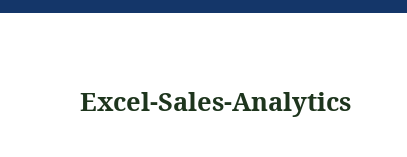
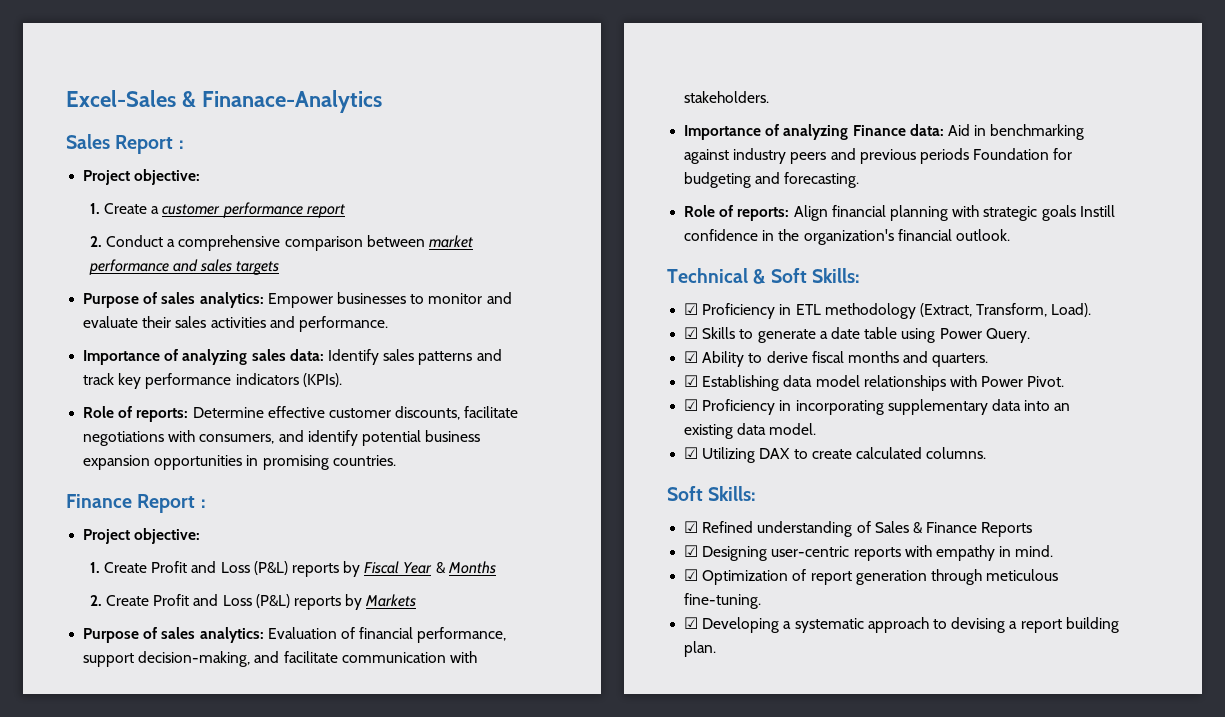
[80,92,351,117] Excel-Sales-Analytics -> [66,90,382,113] [66,134,184,154] [83,169,201,185] [89,202,345,218] [89,235,473,251] [88,259,280,275] [83,292,512,308] [83,316,388,332] [83,349,502,365] [83,373,342,389] [83,406,519,422] [83,430,481,446] [83,455,396,470] [66,494,206,513] [83,528,201,544] [89,561,496,577] [89,594,417,610] [83,627,507,643] [83,651,477,667] [684,91,770,103] [684,124,1085,140] [684,148,1073,164] [684,172,860,188] [684,205,1115,221] [684,229,1010,245] [667,268,860,284] [684,303,1092,319] [684,327,1030,343] [684,351,989,367] [684,375,1065,391] [684,399,1071,415] [684,423,817,439] [684,447,987,463] [667,486,757,501] [684,521,1033,537] [684,545,1054,561] [684,569,1059,585] [684,593,762,609] [684,617,1119,633] [684,641,717,657] Excel-Sales & Finanace-Analytics // Sales Report : // Project objective: // 1. Create a customer performance report // 2. Conduct a comprehensive comparison between market performance and sales targets // Purpose of sales analytics: Empower businesses to monitor and evaluate their sales activities and performance. // Importance of analyzing sales data: Identify sales patterns and track key performance indicators (KPIs). // Role of reports: Determine effective customer discounts, facilitate negotiations with consumers, and identify potential business expansion opportunities in promising countries. // Finance Report : // Project objective: // 1. Create Profit and Loss (P&L) reports by Fiscal Year & Months // 2. Create Profit and Loss (P&L) reports by Markets // Purpose of sales analytics: Evaluation of financial performance, support decision-making, and facilitate communication with stakeholders. // Importance of analyzing Finance data: Aid in benchmarking against industry peers and previous periods Foundation for budgeting and forecasting. // Role of reports: Align financial planning with strategic goals Instill confidence in the organization's financial outlook. // Technical & Soft Skills: // ☑ Proficiency in ETL methodology (Extract, Transform, Load). // ☑ Skills to generate a date table using Power Query. // ☑ Ability to derive fiscal months and quarters. // ☑ Establishing data model relationships with Power Pivot. // ☑ Proficiency in incorporating supplementary data into an existing data model. // ☑ Utilizing DAX to create calculated columns. // Soft Skills: // ☑ Refined understanding of Sales & Finance Reports // ☑ Designing user-centric reports with empathy in mind. // ☑ Optimization of report generation through meticulous fine-tuning. // ☑ Developing a systematic approach to devising a report building plan.

